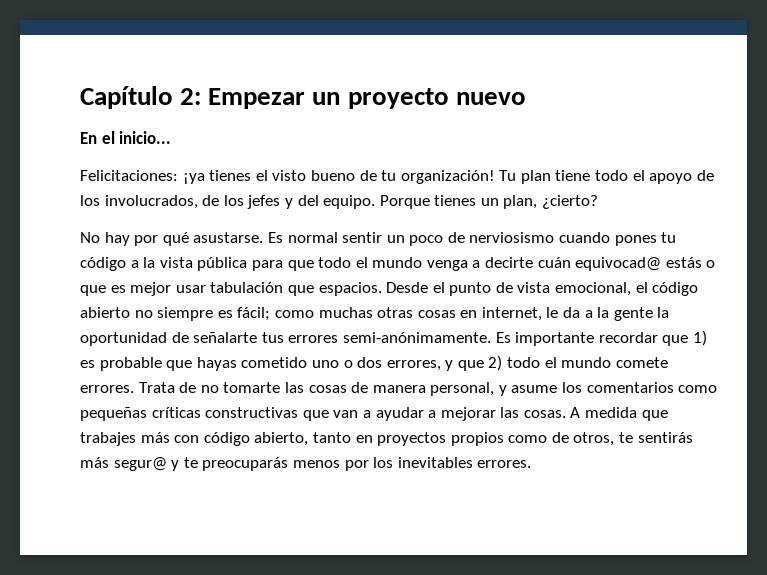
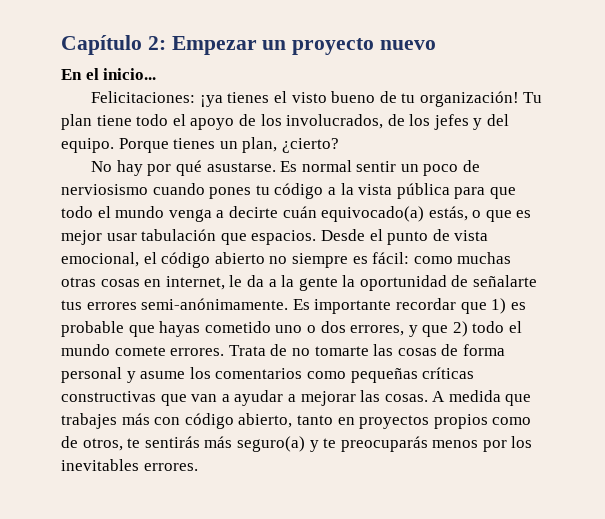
[575,257,702,271] equivocad@ estás -> [321,206,468,222] equivocado(a) estás,
[237,307,271,321] fácil; -> [372,252,410,264] fácil:
[372,382,495,396] manera personal, -> [462,344,505,356] [61,367,122,383] forma personal
[113,457,167,471] segur@ -> [236,436,305,452] seguro(a)

